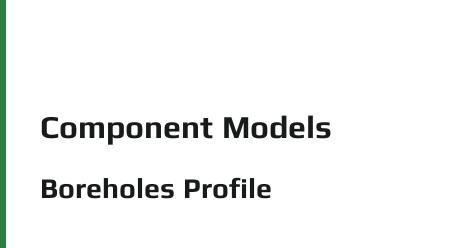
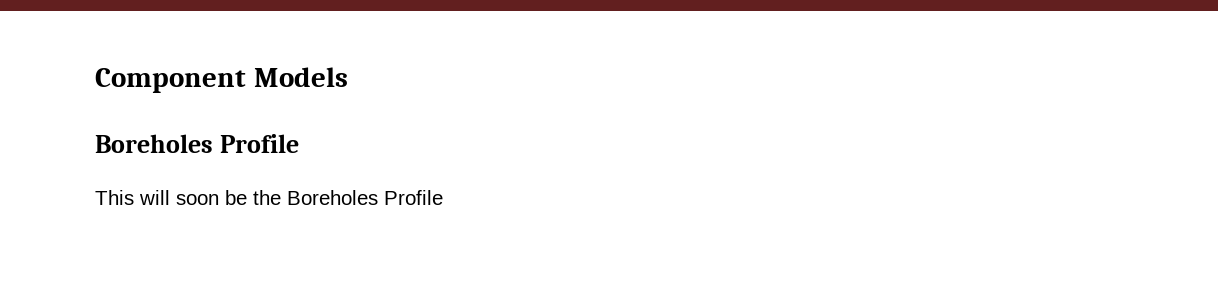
(272, 188) none -> [95,190,443,205] // This will soon be the Boreholes Profile

